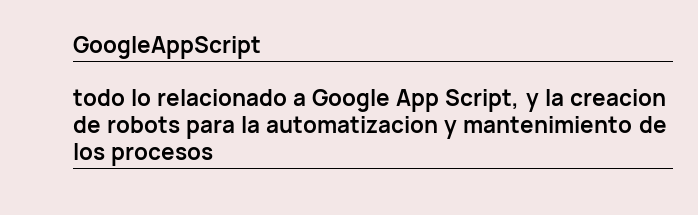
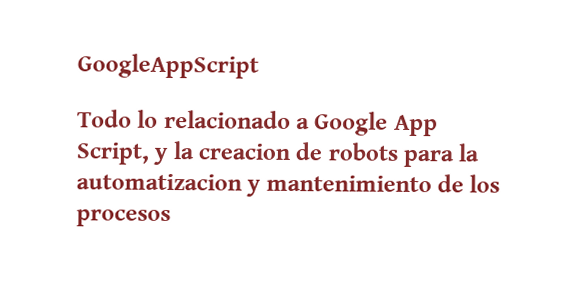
[73,89,125,106] todo -> [77,109,132,128] Todo

